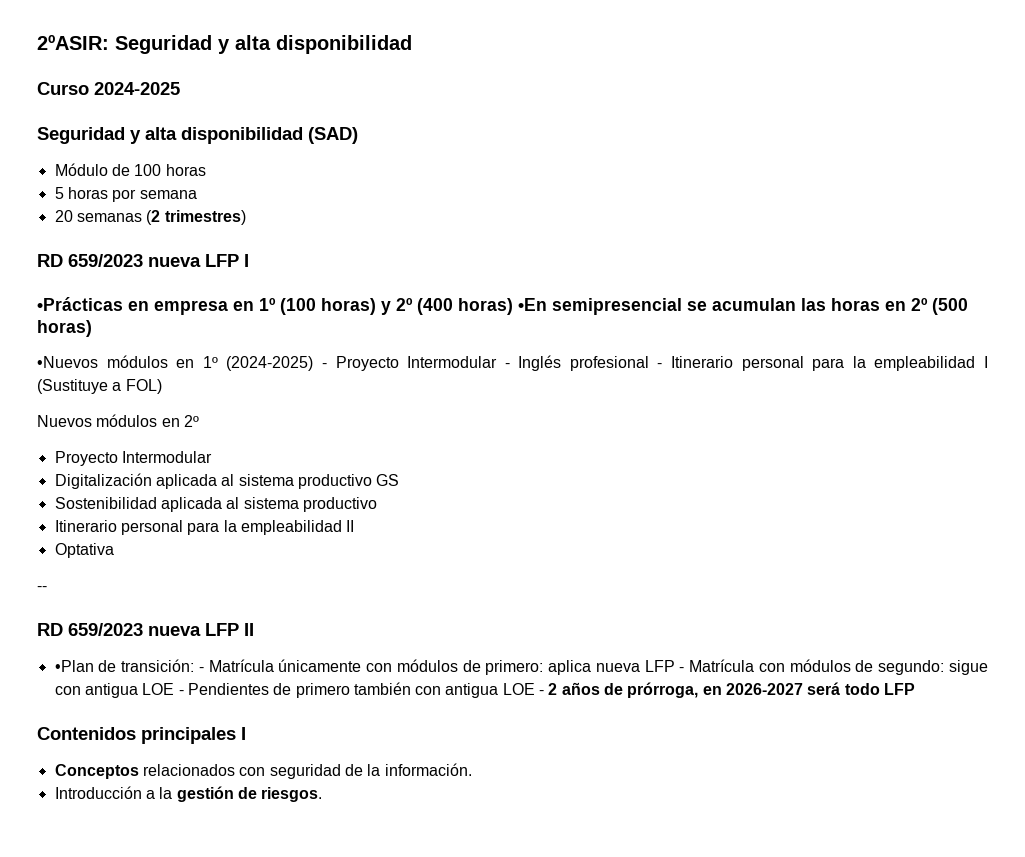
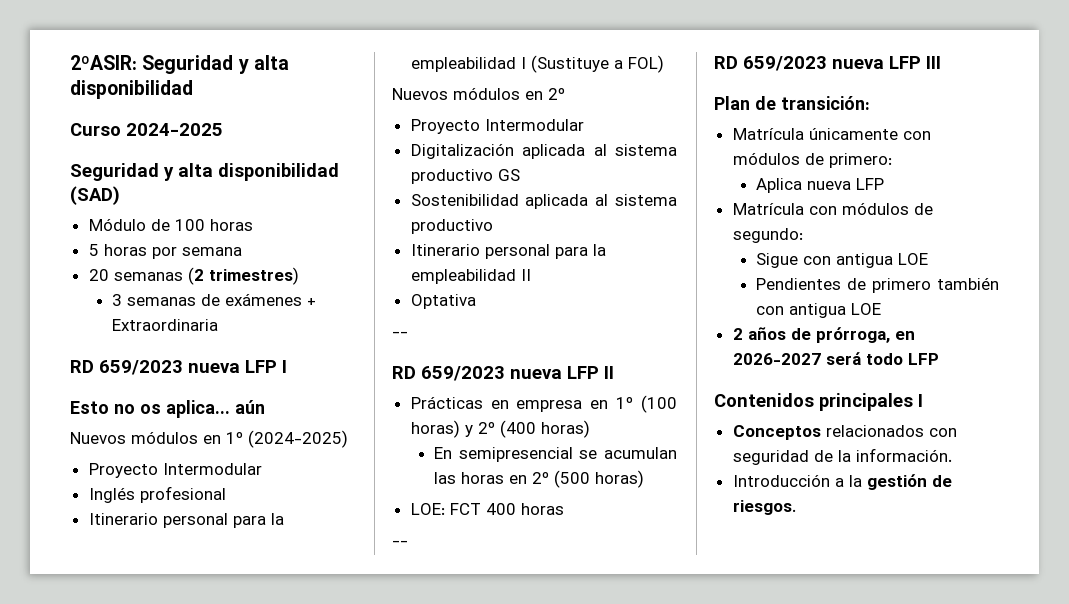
(246, 217) none -> [112,293,317,306] [112,319,219,331] // 3 semanas de exámenes + Extraordinaria
[37,297,968,315] [37,320,92,337] [37,356,98,368] •Prácticas en empresa en 1º (100 horas) y 2º (400 horas) •En semipresencial se acumulan las horas en 2º (500 horas) // •Nuevos -> [70,400,265,418] [70,432,126,444] Esto no os aplica... aún // Nuevos
[321,356,510,371] - Proyecto Intermodular - -> [88,463,262,478] // Proyecto Intermodular //
[657,363,663,368] - -> (226, 494) //
[54,660,94,672] •Plan -> [410,395,677,413] [410,420,590,438] [434,447,677,462] [434,470,645,488] [410,503,564,515] [392,540,408,546] [714,56,941,71] [714,96,750,110] Prácticas en empresa en 1º (100 horas) y 2º (400 horas) // En semipresencial se acumulan las horas en 2º (500 horas) // LOE: FCT 400 horas // -- // RD 659/2023 nueva LFP III // Plan
[198,667,204,672] - -> (870, 103) //
[548,660,685,675] aplica nueva LFP - -> [756,178,885,193] // Aplica nueva LFP //
[949,660,988,675] [54,683,184,698] sigue con antigua LOE - -> [756,253,929,268] // Sigue con antigua LOE //
[539,690,545,695] - -> (882, 309) //

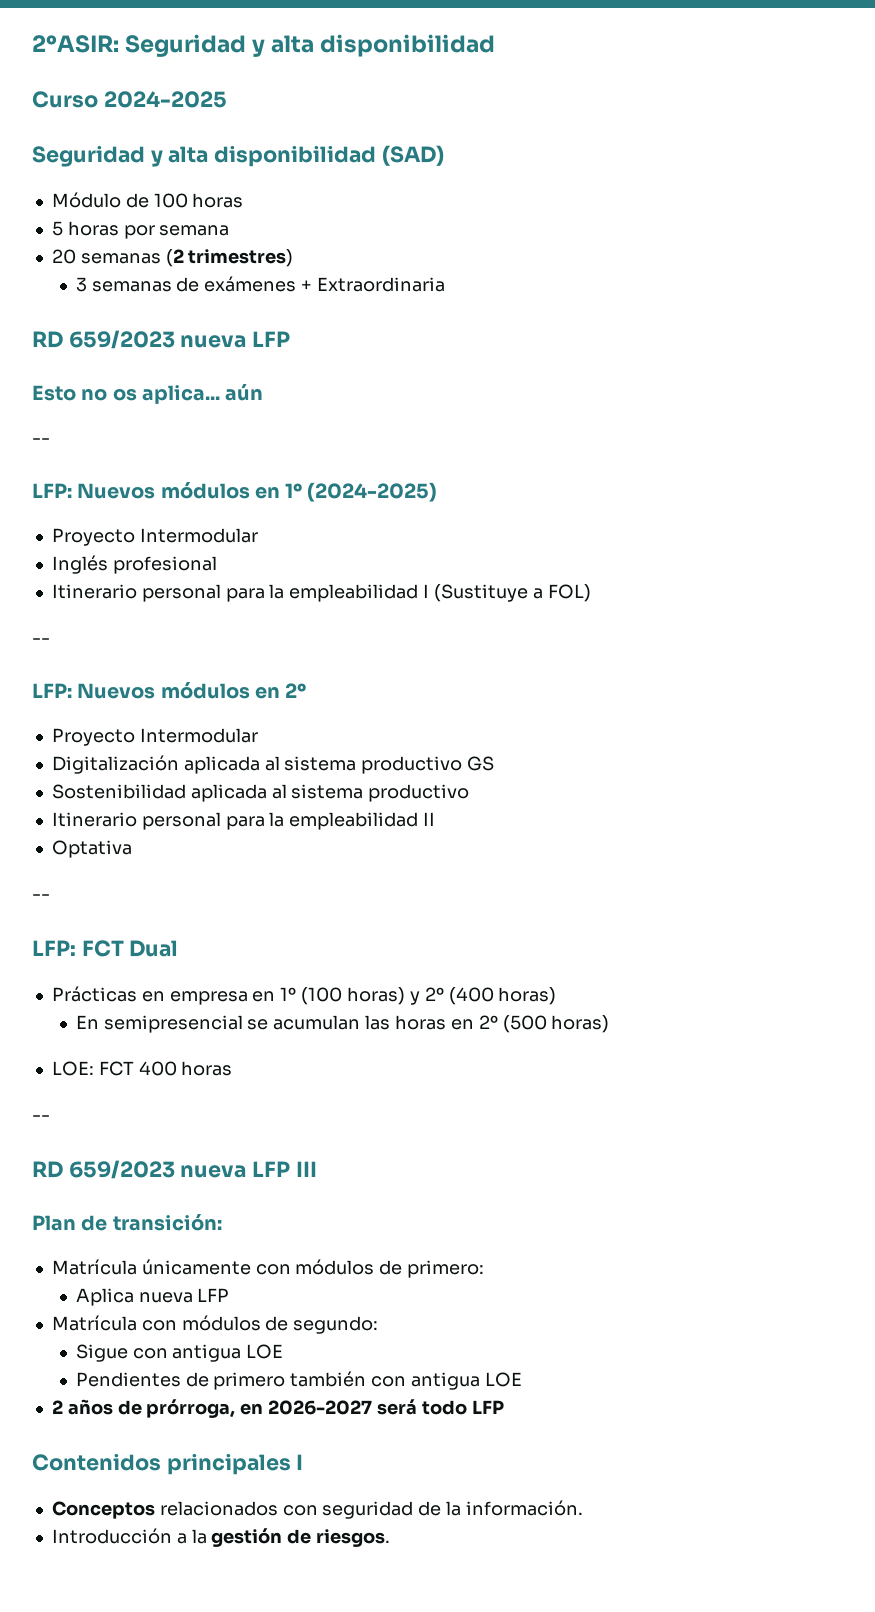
[282,360,287,373] I -> (291, 339) none
(265, 407) none -> [32,438,50,444] [32,483,72,498] -- // LFP:
(664, 64) none -> [32,638,50,644] [32,683,72,698] -- // LFP:
[392,366,614,381] RD 659/2023 nueva LFP II -> [32,940,179,957] LFP: FCT Dual

